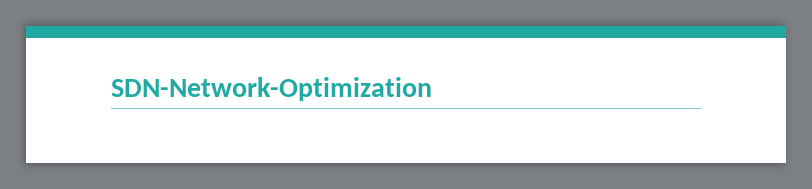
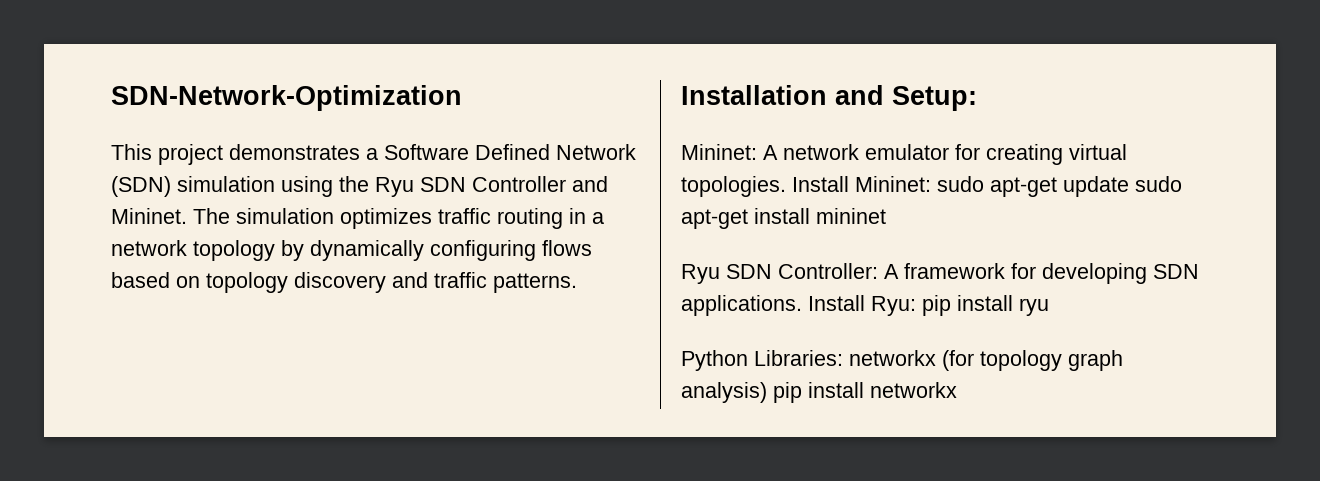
(432, 89) none -> [111,144,636,165] [111,176,608,197] [111,208,604,229] [111,240,592,261] [111,272,577,293] [681,85,977,111] [681,144,1127,165] [681,176,1182,197] [681,208,886,229] [681,263,1199,284] [681,295,1049,316] [681,350,1123,371] [681,382,957,403] // This project demonstrates a Software Defined Network (SDN) simulation using the Ryu SDN Controller and Mininet. The simulation optimizes traffic routing in a network topology by dynamically configuring flows based on topology discovery and traffic patterns. // Installation and Setup: // Mininet: A network emulator for creating virtual topologies. Install Mininet: sudo apt-get update sudo apt-get install mininet // Ryu SDN Controller: A framework for developing SDN applications. Install Ryu: pip install ryu // Python Libraries: networkx (for topology graph analysis) pip install networkx

